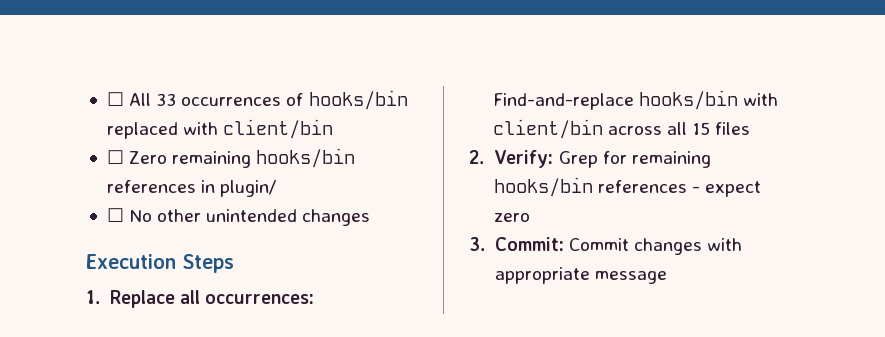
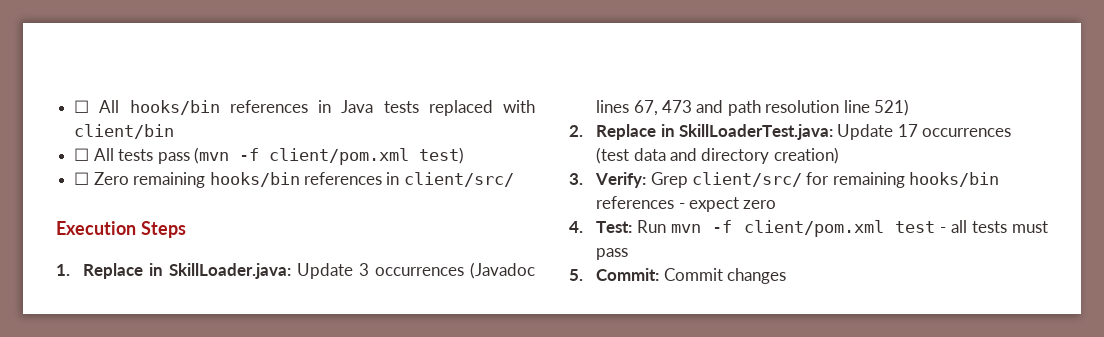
[106,90,408,110] [106,119,334,139] ☐ All 33 occurrences of hooks/bin replaced with client/bin -> [74,100,535,116] [74,124,175,139] [74,147,464,165] ☐ All hooks/bin references in Java tests replaced with client/bin // ☐ All tests pass (mvn -f client/pom.xml test)
[220,180,278,197] [106,208,371,226] [86,254,234,273] [86,290,314,308] [492,90,778,110] [492,119,751,139] [469,150,484,164] plugin/ // ☐ No other unintended changes // Execution Steps // 1. Replace all occurrences: Find-and-replace hooks/bin with client/bin across all 15 files // 2. -> [403,172,514,187] [56,221,186,238] [56,262,535,279] [596,99,910,116] [569,124,1012,140] [596,147,839,164] [569,173,583,185] client/src/ // Execution Steps // 1. Replace in SkillLoader.java: Update 3 occurrences (Javadoc lines 67, 473 and path resolution line 521) // 2. Replace in SkillLoaderTest.java: Update 17 occurrences (test data and directory creation) // 3.
(598, 159) none -> [692,172,803,187] client/src/
[469,237,742,255] [494,267,667,284] 3. Commit: Commit changes with appropriate message -> [569,220,1048,237] [596,248,629,260] [569,268,787,284] 4. Test: Run mvn -f client/pom.xml test - all tests must pass // 5. Commit: Commit changes

